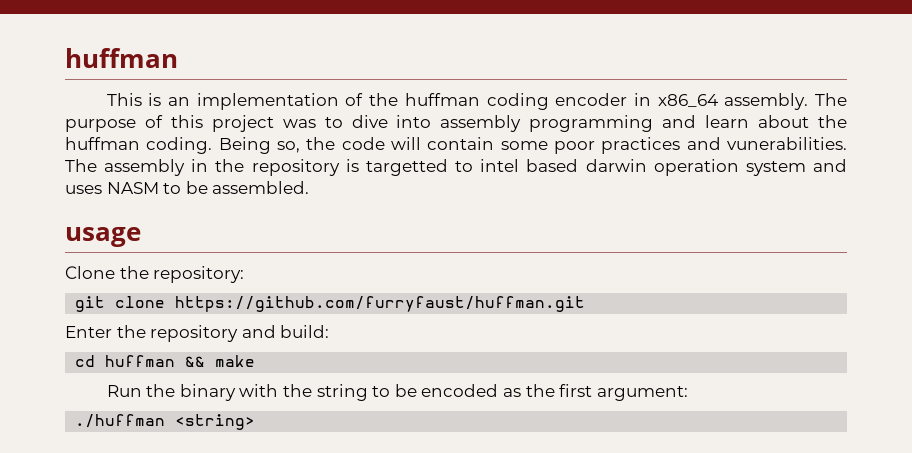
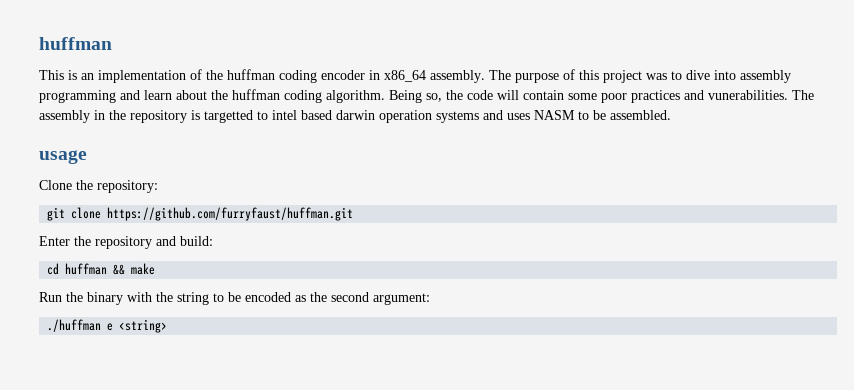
[146,137,213,154] coding. -> [284,90,385,103] coding algorithm.
[745,161,806,176] system -> [436,111,479,123] systems
[559,384,593,397] first -> [331,292,369,302] second
(166, 421) none -> [107,323,114,331] e

